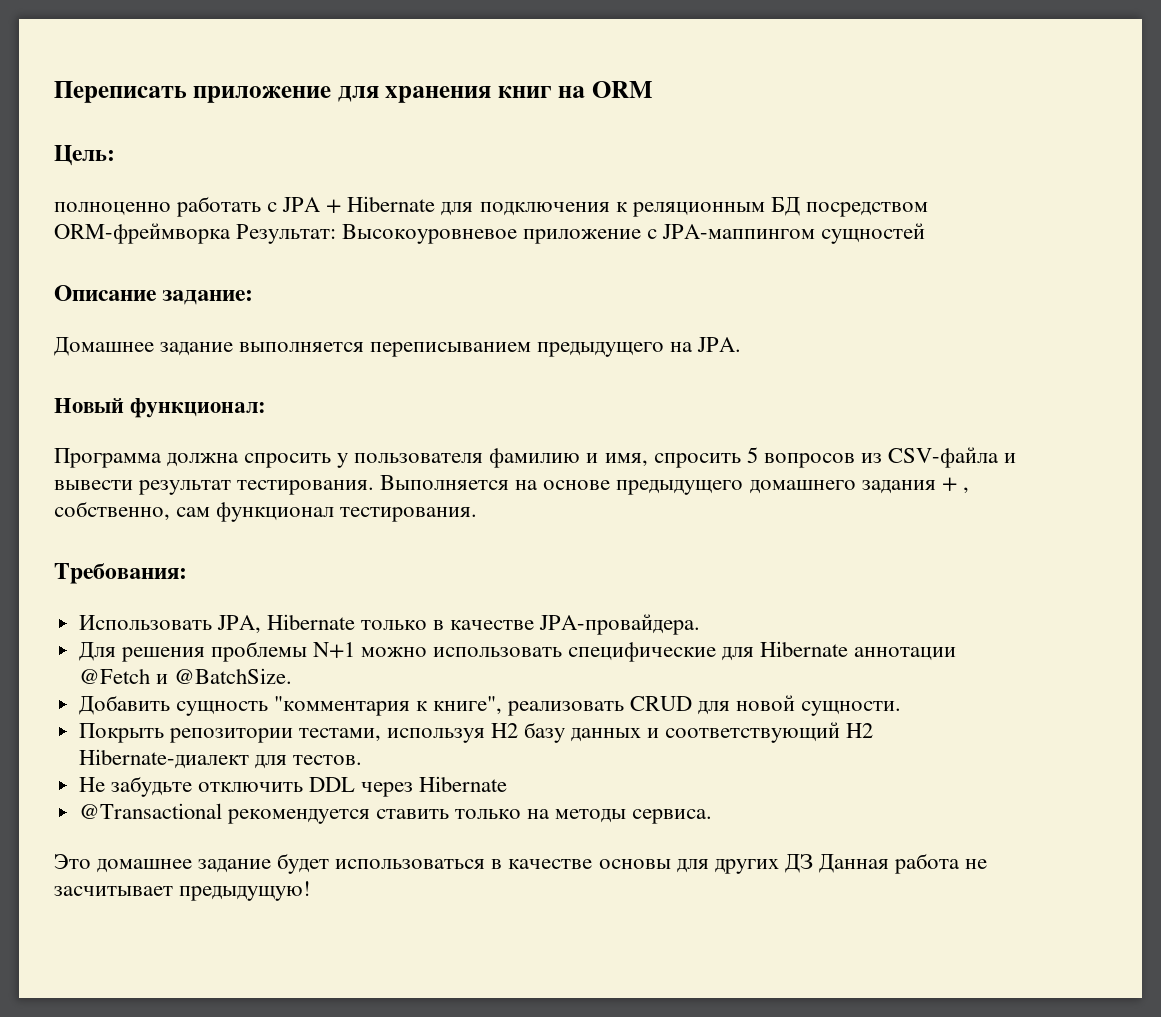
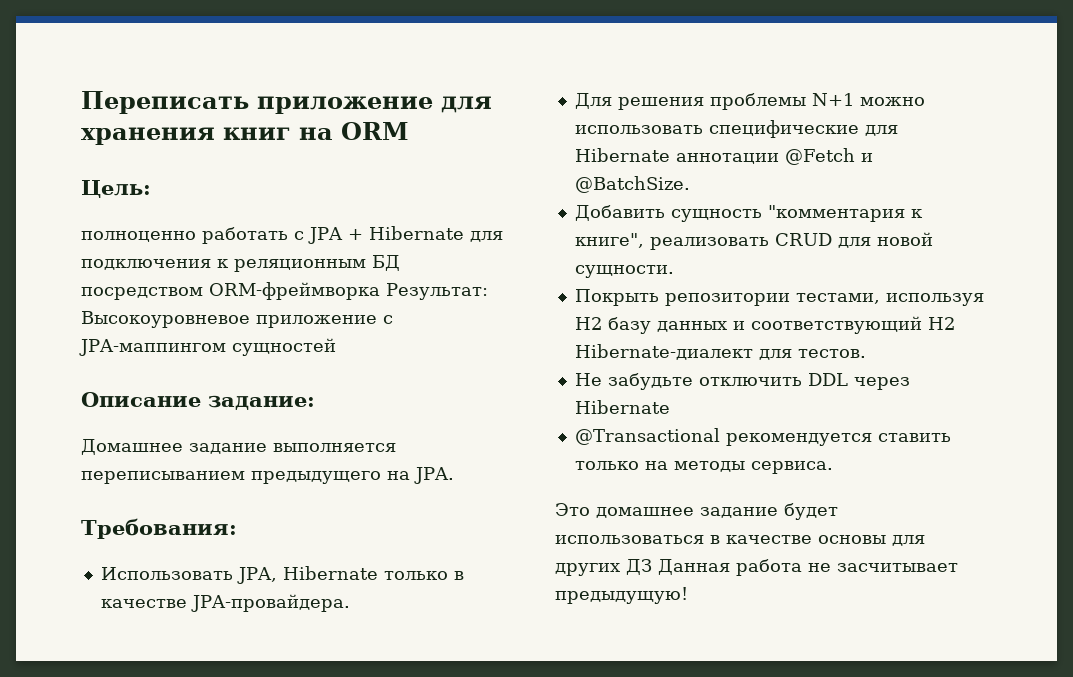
[54,398,267,418] [54,447,1016,468] [54,475,969,495] [54,501,478,522] // Новый функционал: // Программа должна спросить у пользователя фамилию и имя, спросить 5 вопросов из CSV-файла и вывести результат тестирования. Выполняется на основе предыдущего домашнего задания + , собственно, сам функционал тестирования. -> (454, 475) none

